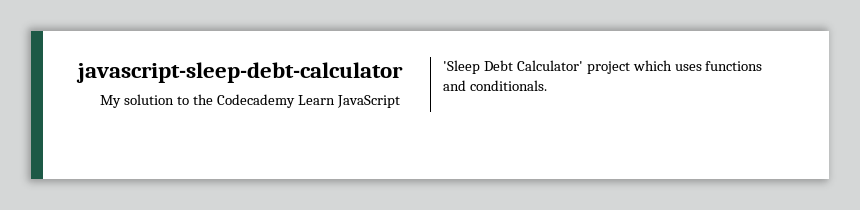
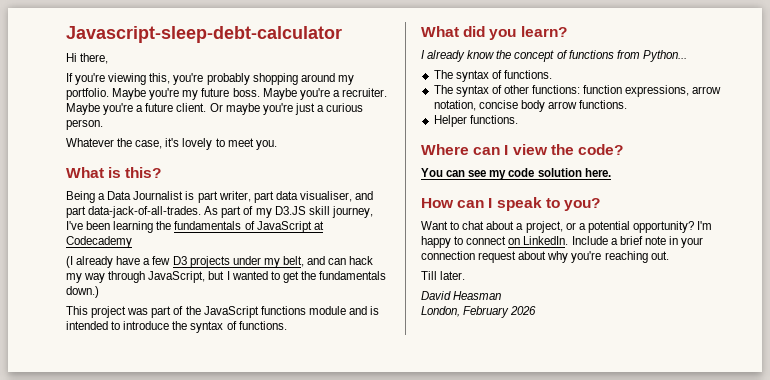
[76,62,403,83] [100,94,400,108] [443,60,763,74] [443,80,547,91] javascript-sleep-debt-calculator // My solution to the Codecademy Learn JavaScript 'Sleep Debt Calculator' project which uses functions and conditionals. -> [66,26,342,43] [66,53,109,64] [66,73,354,85] [66,88,387,100] [66,103,364,115] [66,119,103,130] [66,138,277,150] [66,167,162,178] [66,191,374,203] [66,206,373,218] [66,221,324,233] [66,236,132,248] [66,256,374,268] [66,271,387,283] [66,286,99,298] [66,306,380,318] [66,321,287,333] [421,26,567,40] [421,50,687,62] [433,70,552,82] [433,85,722,97] [433,100,628,112] [433,115,518,127] [421,144,623,155] [421,168,611,180] [421,197,600,211] [421,221,713,233] [421,236,704,248] [421,251,669,263] [421,271,466,280] [421,291,502,300] [421,306,537,318] Javascript-sleep-debt-calculator // Hi there, // If you're viewing this, you're probably shopping around my portfolio. Maybe you're my future boss. Maybe you're a recruiter. Maybe you're a future client. Or maybe you're just a curious person. // Whatever the case, it's lovely to meet you. // What is this? // Being a Data Journalist is part writer, part data visualiser, and part data-jack-of-all-trades. As part of my D3.JS skill journey, I've been learning the fundamentals of JavaScript at Codecademy // (I already have a few D3 projects under my belt, and can hack my way through JavaScript, but I wanted to get the fundamentals down.) // This project was part of the JavaScript functions module and is intended to introduce the syntax of functions. // What did you learn? // I already know the concept of functions from Python... // The syntax of functions. // The syntax of other functions: function expressions, arrow notation, concise body arrow functions. // Helper functions. // Where can I view the code? // You can see my code solution here. // How can I speak to you? // Want to chat about a project, or a potential opportunity? I'm happy to connect on LinkedIn. Include a brief note in your connection request about why you're reaching out. // Till later. // David Heasman // London, February 2026

